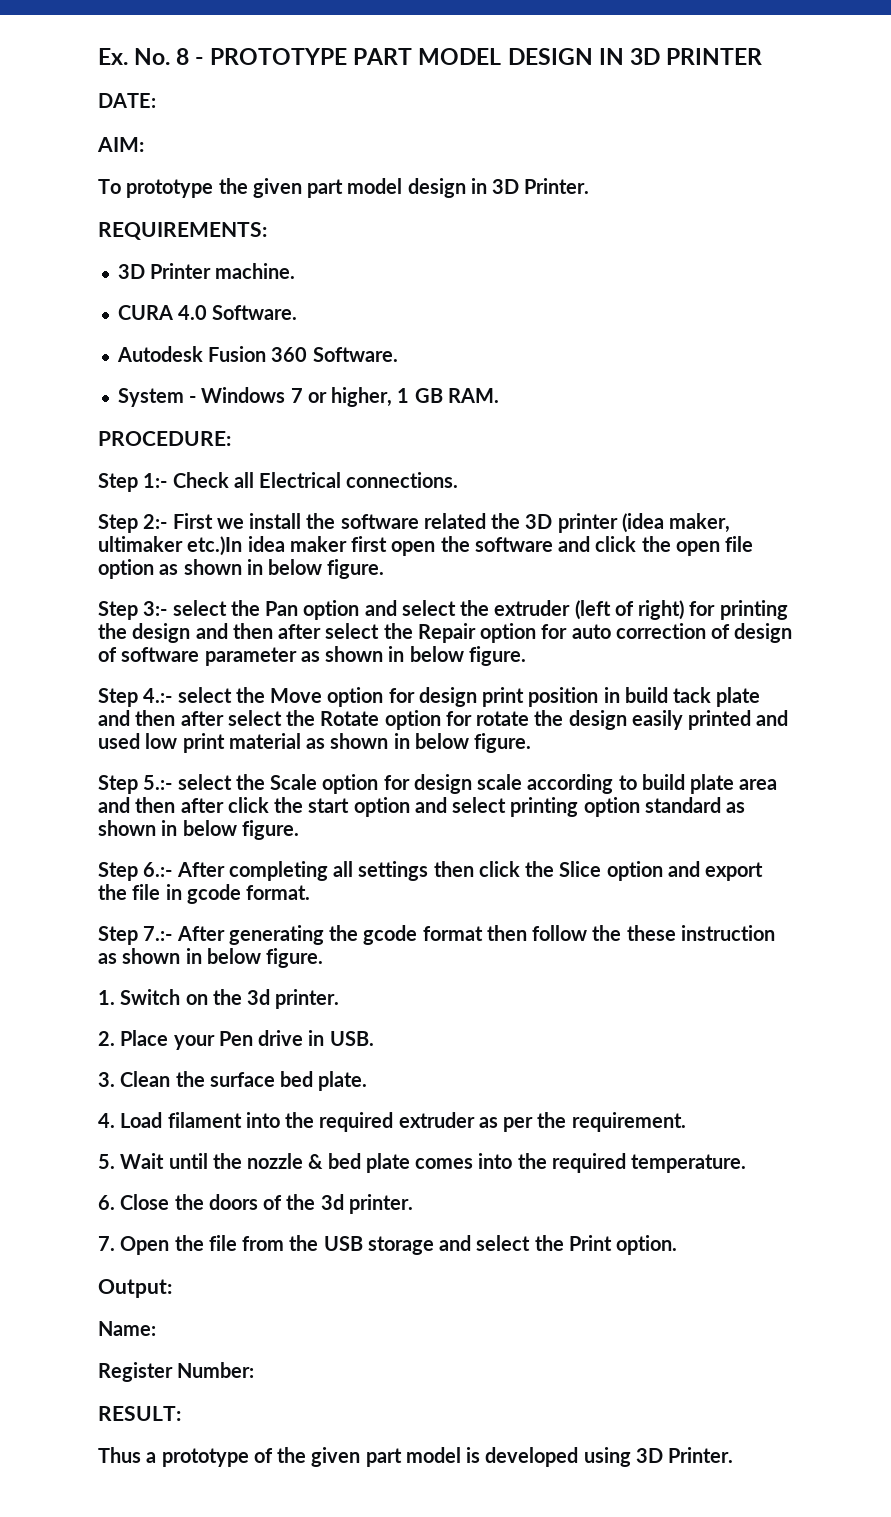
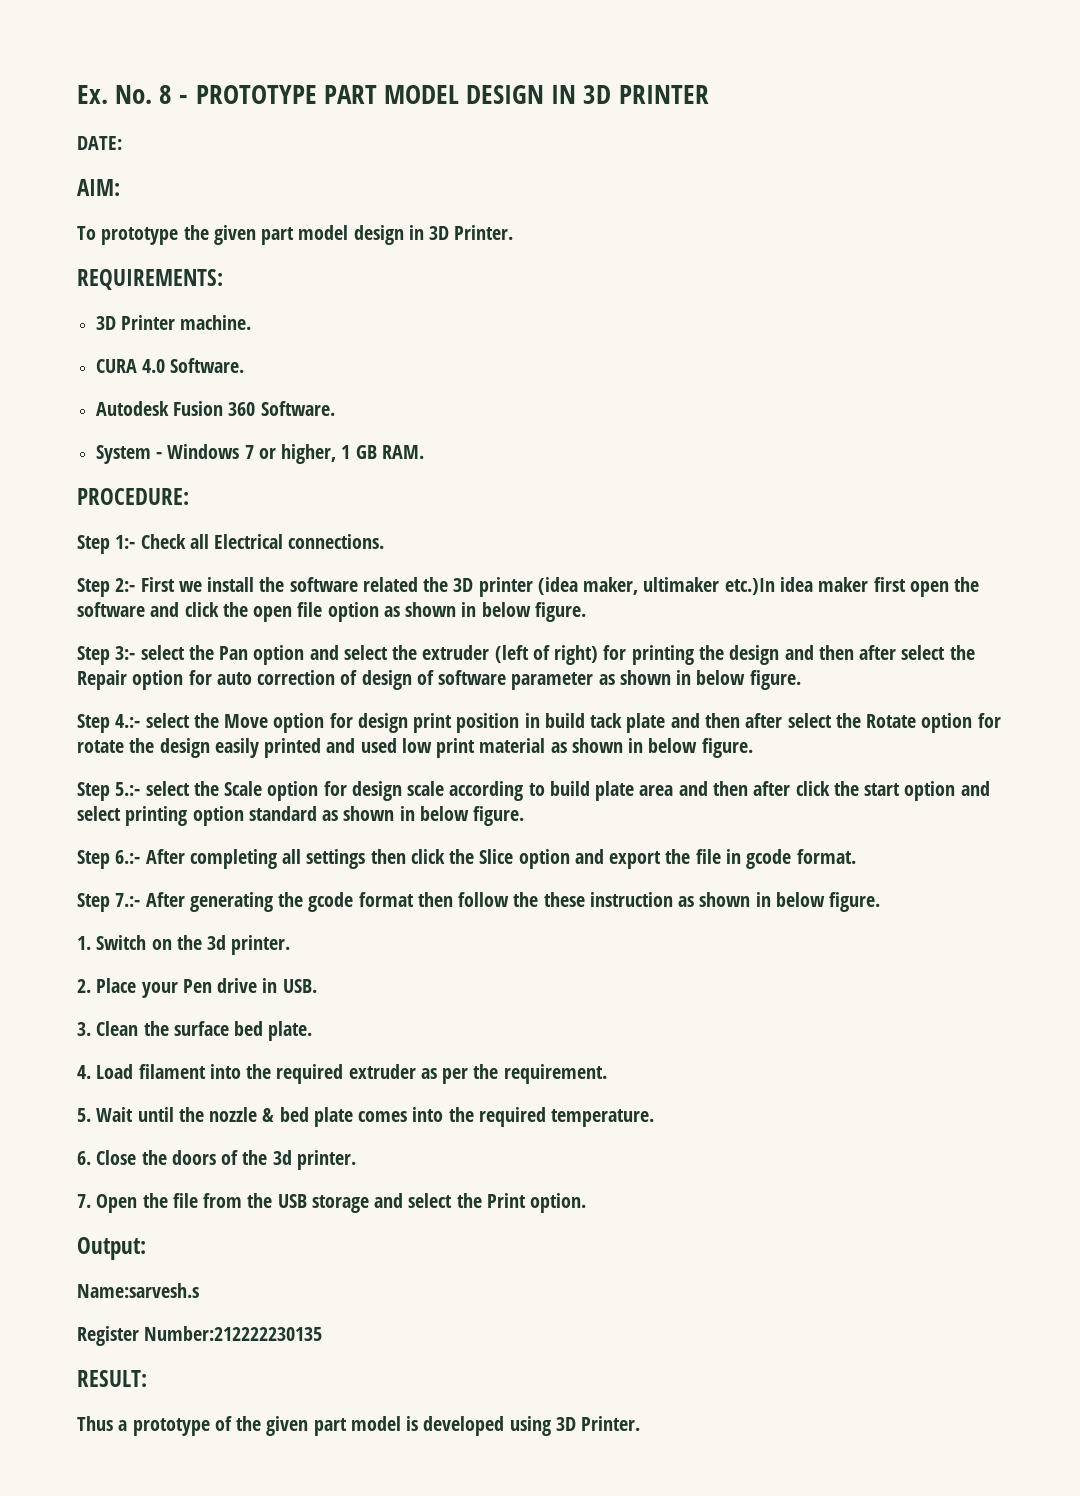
[98,1321,156,1336] Name: -> [77,1283,199,1298] Name:sarvesh.s
[177,1362,255,1378] Number: -> [144,1326,323,1341] Number:212222230135

